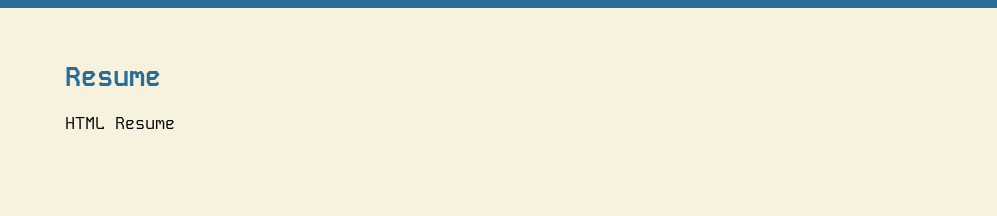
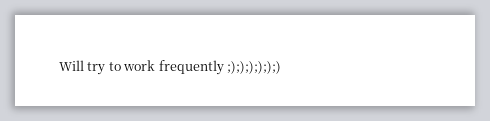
[65,67,161,86] [65,117,175,129] Resume // HTML Resume -> [59,60,281,75] Will try to work frequently ;);););););)

